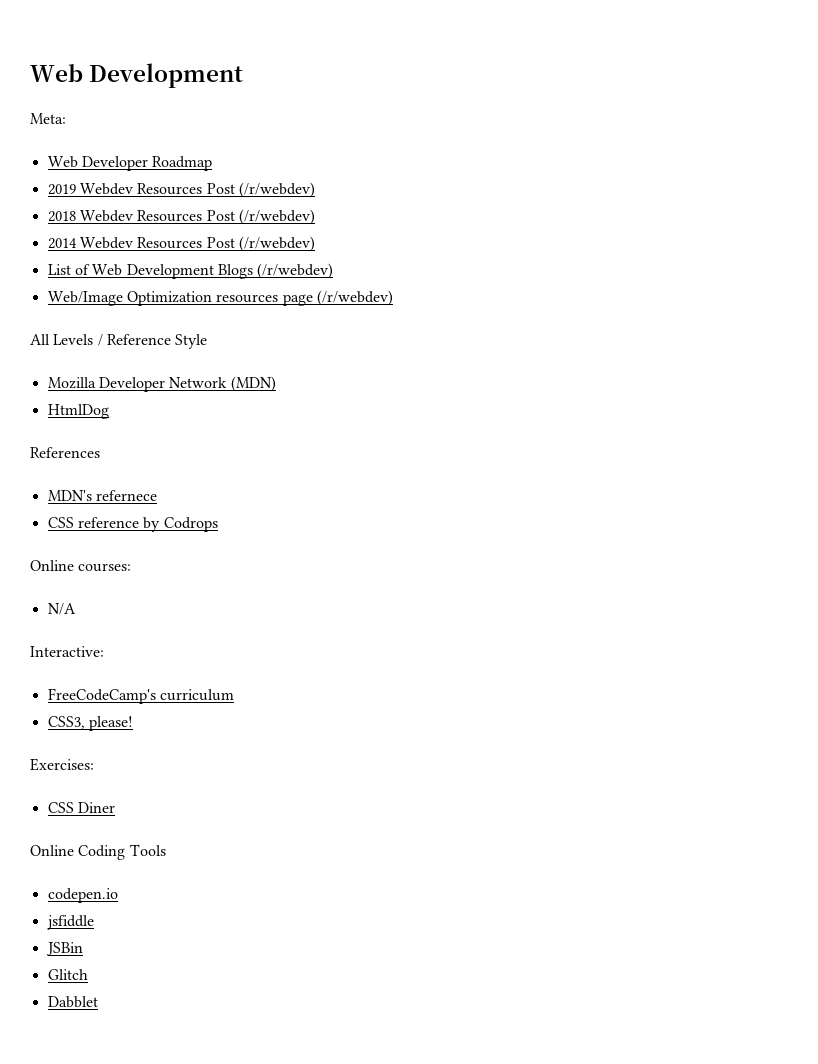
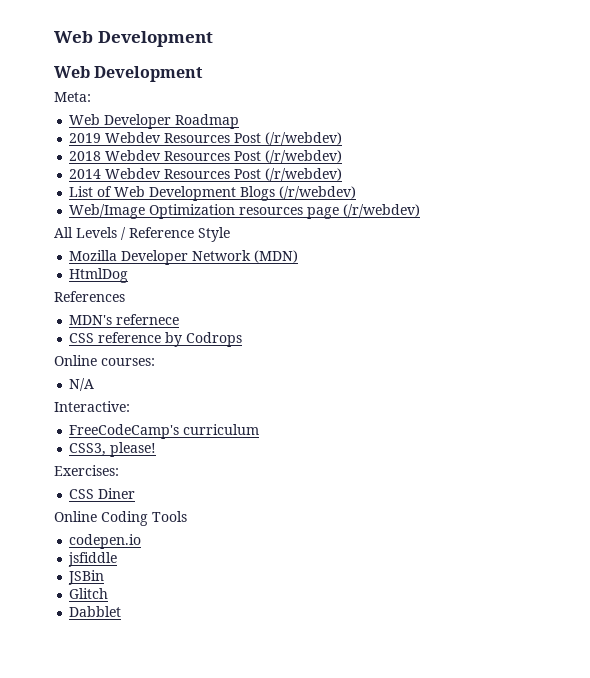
[30,63,244,88] Web Development -> [54,31,213,47] [54,66,204,82] Web Development // Web Development

